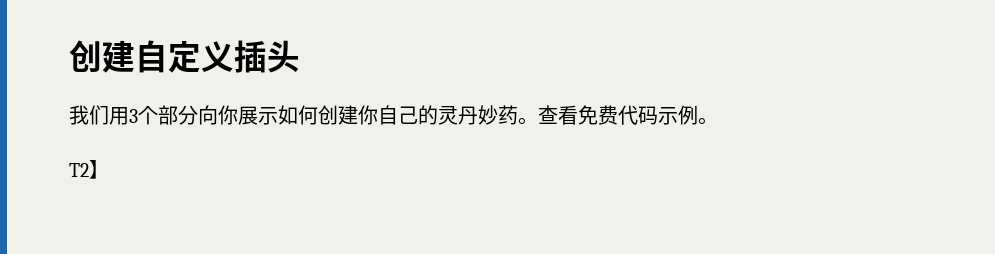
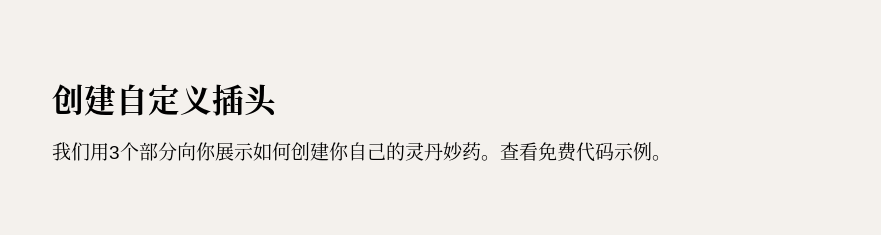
[69,160,109,179] // T2】 -> (671, 158) none

